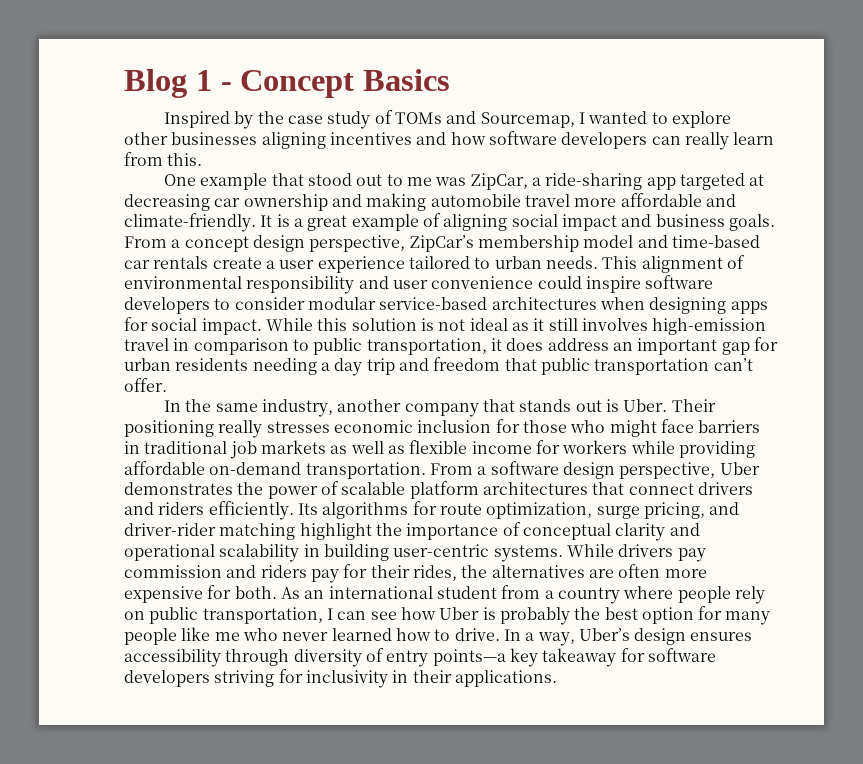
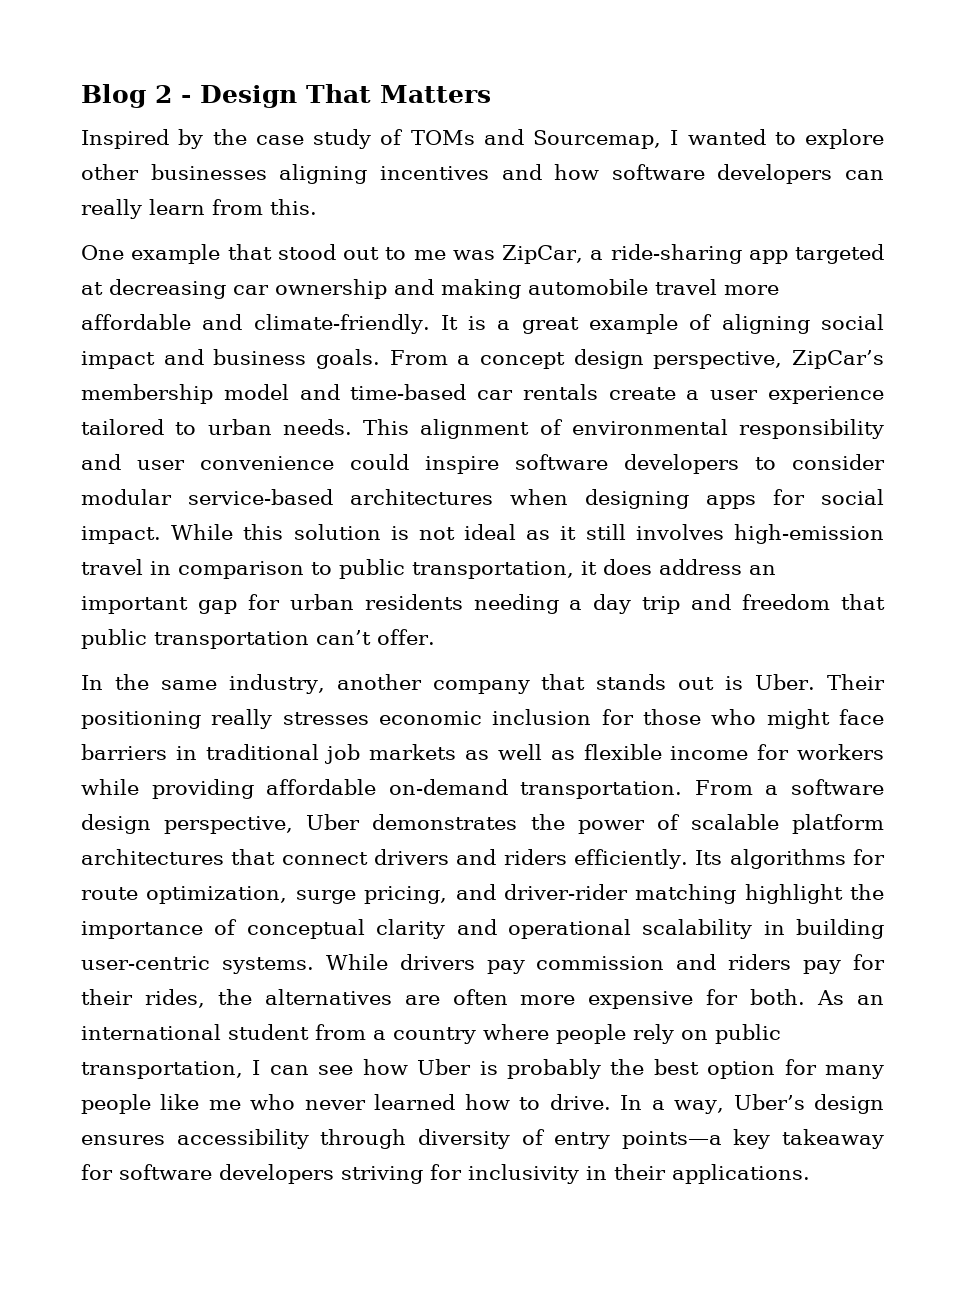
[195,69,451,98] 1 - Concept Basics -> [155,84,491,108] 2 - Design That Matters

